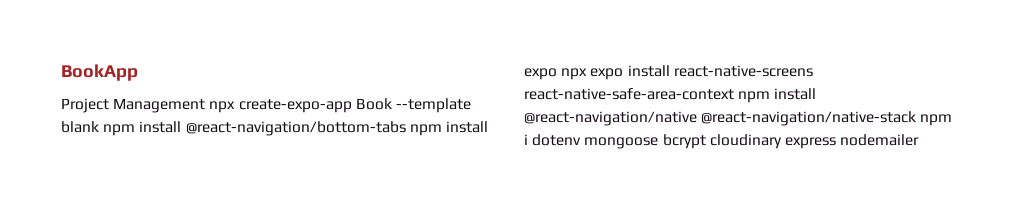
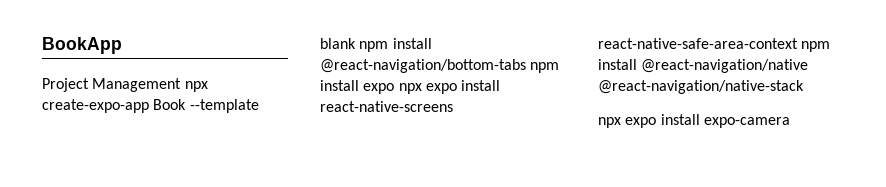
[920,114,953,126] [524,134,920,149] npm i dotenv mongoose bcrypt cloudinary express nodemailer -> [598,114,790,128] // npx expo install expo-camera

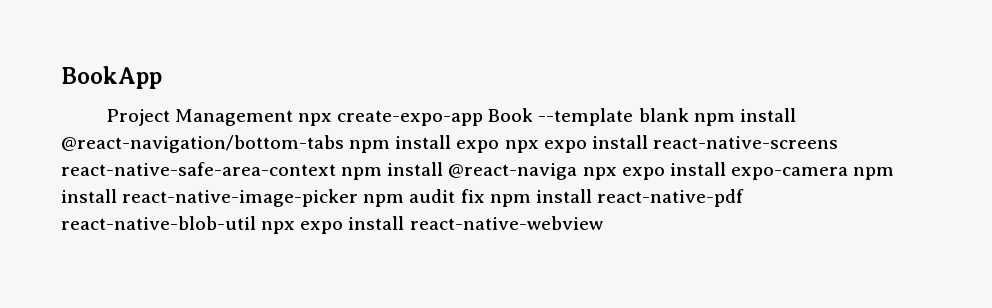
[641,59,809,73] [598,80,804,94] @react-navigation/native @react-navigation/native-stack // -> [448,163,578,180] @react-naviga
(790, 122) none -> [853,167,895,180] [61,189,744,207] [61,216,603,234] npm install react-native-image-picker npm audit fix npm install react-native-pdf react-native-blob-util npx expo install react-native-webview

